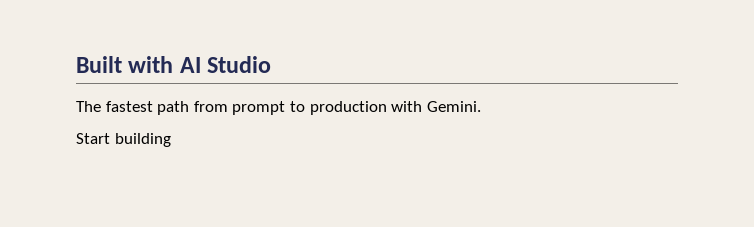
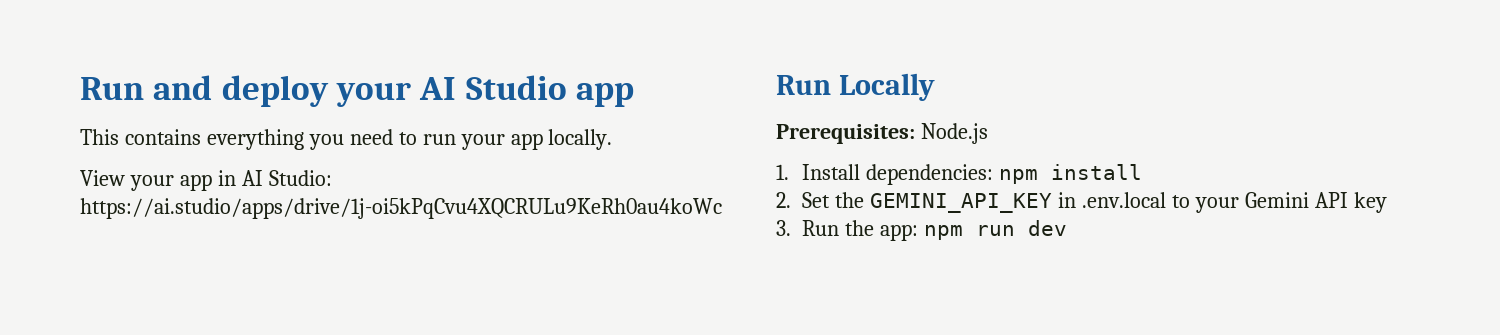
[76,56,272,73] [76,101,481,115] [76,133,171,147] Built with AI Studio // The fastest path from prompt to production with Gemini. // Start building -> [80,75,634,107] [80,129,613,150] [80,170,332,191] [80,198,722,219] [776,73,935,101] [776,123,988,144] [776,164,1142,185] [776,192,1387,213] [776,220,1067,241] Run and deploy your AI Studio app // This contains everything you need to run your app locally. // View your app in AI Studio: https://ai.studio/apps/drive/1j-oi5kPqCvu4XQCRULu9KeRh0au4koWc // Run Locally // Prerequisites: Node.js // 1. Install dependencies: npm install // 2. Set the GEMINI_API_KEY in .env.local to your Gemini API key // 3. Run the app: npm run dev

